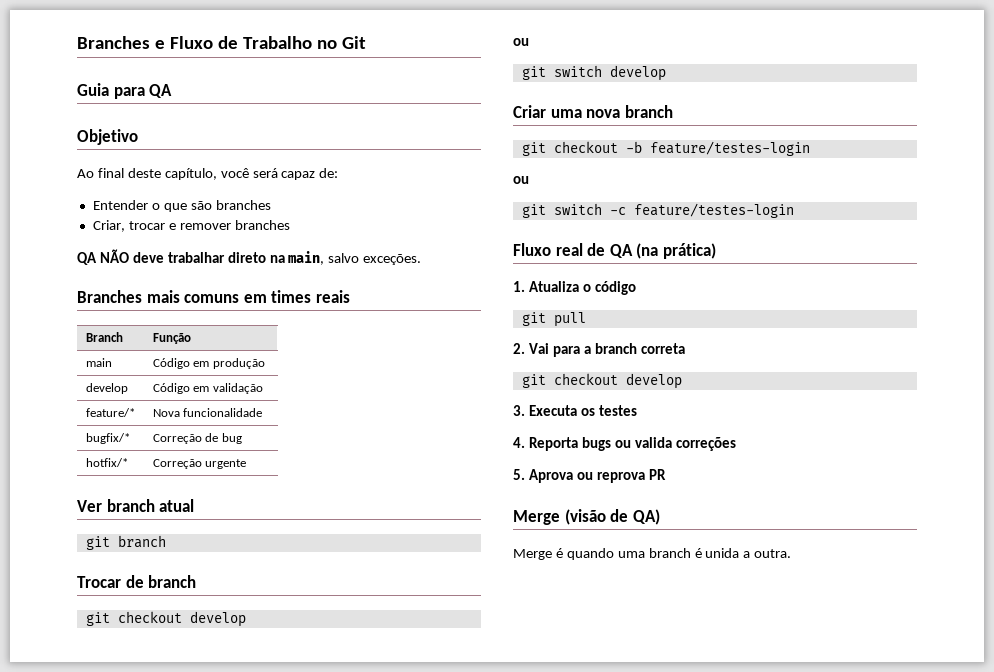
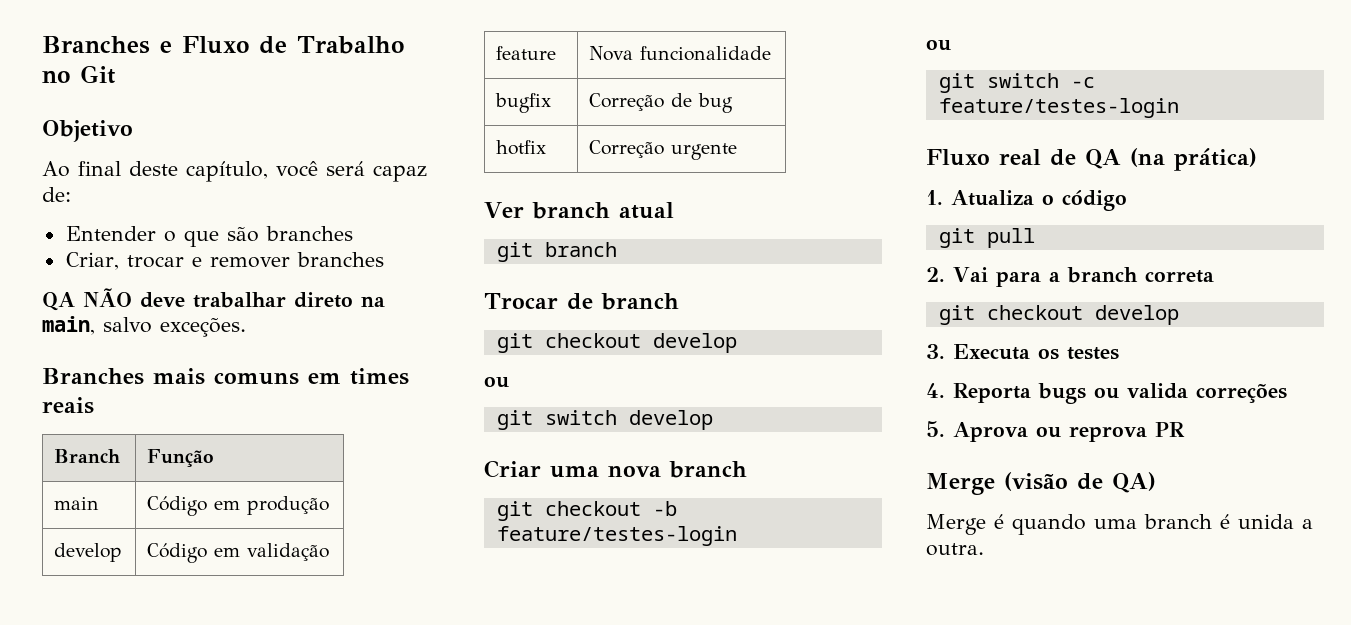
[77,83,173,99] // Guia para QA -> (116, 74) none
[85,408,135,417] feature/* -> [496,46,557,60] feature
[85,433,130,444] bugfix/* -> [495,93,552,113] bugfix
[85,458,128,467] hotfix/* -> [496,140,547,155] hotfix

